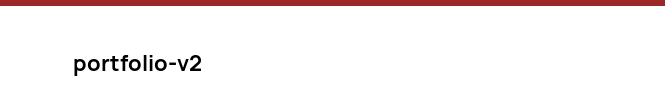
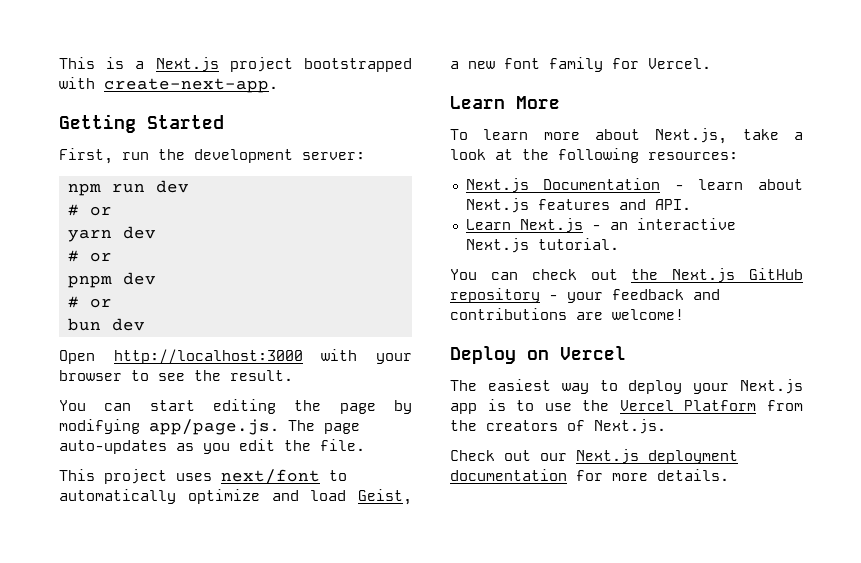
[73,55,202,76] portfolio-v2 -> [59,57,412,72] [59,77,278,93] [59,114,224,133] [59,148,365,164] [67,180,189,196] [67,204,112,216] [67,226,156,242] [67,250,112,262] [67,272,156,288] [67,296,112,308] [67,318,145,331] [59,349,412,364] [59,370,293,381] [59,399,412,414] [59,419,360,435] [59,439,365,454] [59,469,347,485] [59,489,412,505] [450,57,711,72] [450,96,560,109] [450,128,803,144] [450,148,738,163] [465,178,803,193] [465,198,691,213] [465,218,736,233] [465,238,619,253] [450,268,803,283] [450,288,720,303] [450,308,684,320] [450,346,626,364] [450,379,803,394] [450,399,803,414] [450,419,666,434] [450,449,738,464] [450,469,729,481] This is a Next.js project bootstrapped with create-next-app. // Getting Started // First, run the development server: // npm run dev // # or // yarn dev // # or // pnpm dev // # or // bun dev // Open http://localhost:3000 with your browser to see the result. // You can start editing the page by modifying app/page.js. The page auto-updates as you edit the file. // This project uses next/font to automatically optimize and load Geist, a new font family for Vercel. // Learn More // To learn more about Next.js, take a look at the following resources: // Next.js Documentation - learn about Next.js features and API. // Learn Next.js - an interactive Next.js tutorial. // You can check out the Next.js GitHub repository - your feedback and contributions are welcome! // Deploy on Vercel // The easiest way to deploy your Next.js app is to use the Vercel Platform from the creators of Next.js. // Check out our Next.js deployment documentation for more details.

